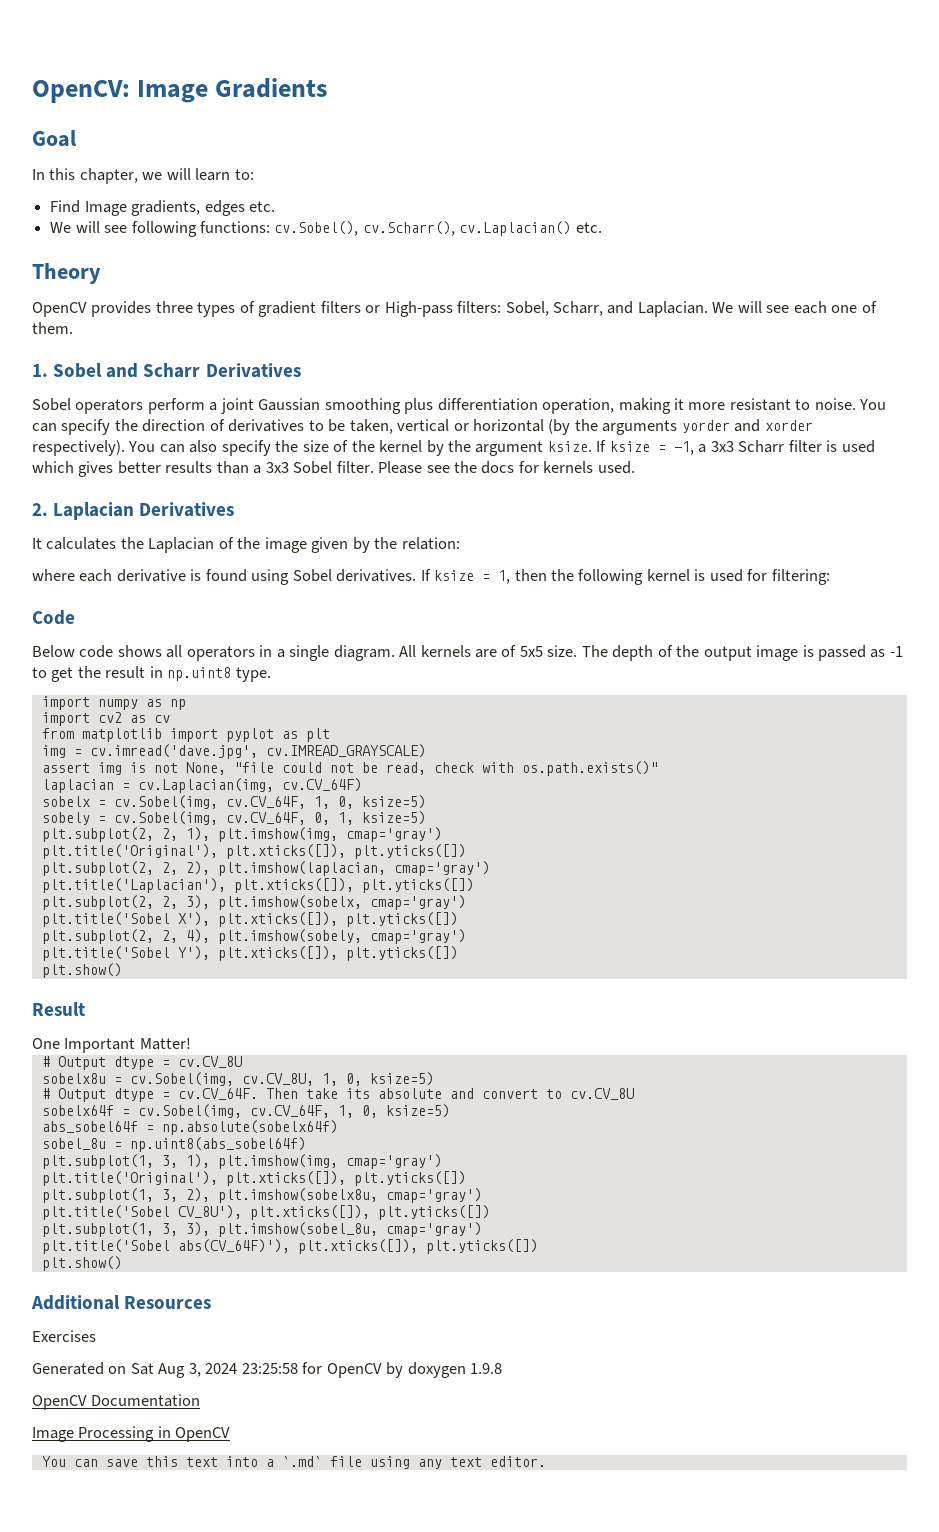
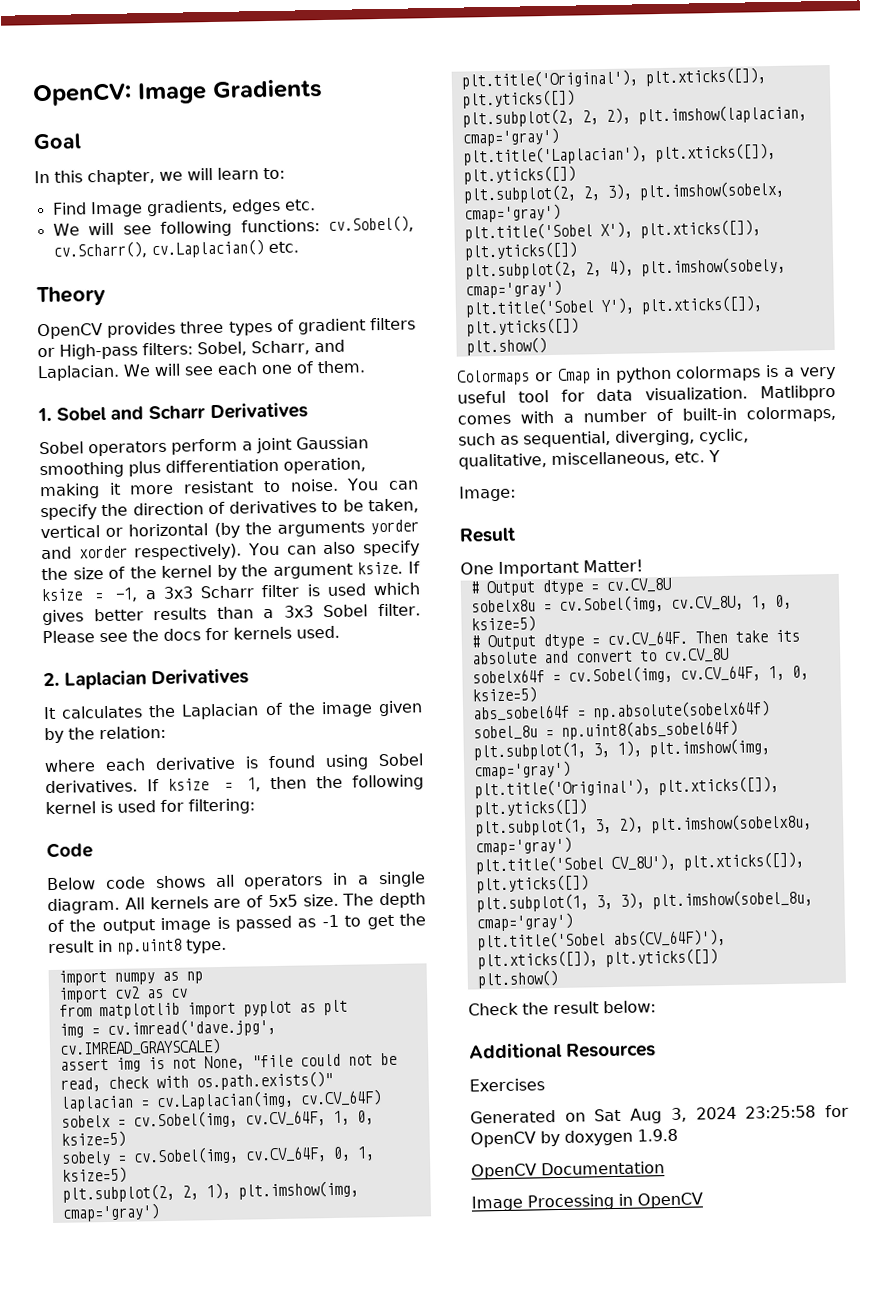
(122, 970) none -> [457,364,836,386] [457,384,836,404] [457,405,836,425] [458,428,749,448] [458,450,720,470] [459,485,516,502] // Colormaps or Cmap in python colormaps is a very useful tool for data visualization. Matlibpro comes with a number of built-in colormaps, such as sequential, diverging, cyclic, qualitative, miscellaneous, etc. Y // Image:
(122, 1263) none -> [468,1000,656,1016] // Check the result below:
[41,1456,546,1469] // You can save this text into a `.md` file using any text editor. -> (703, 1200) none

